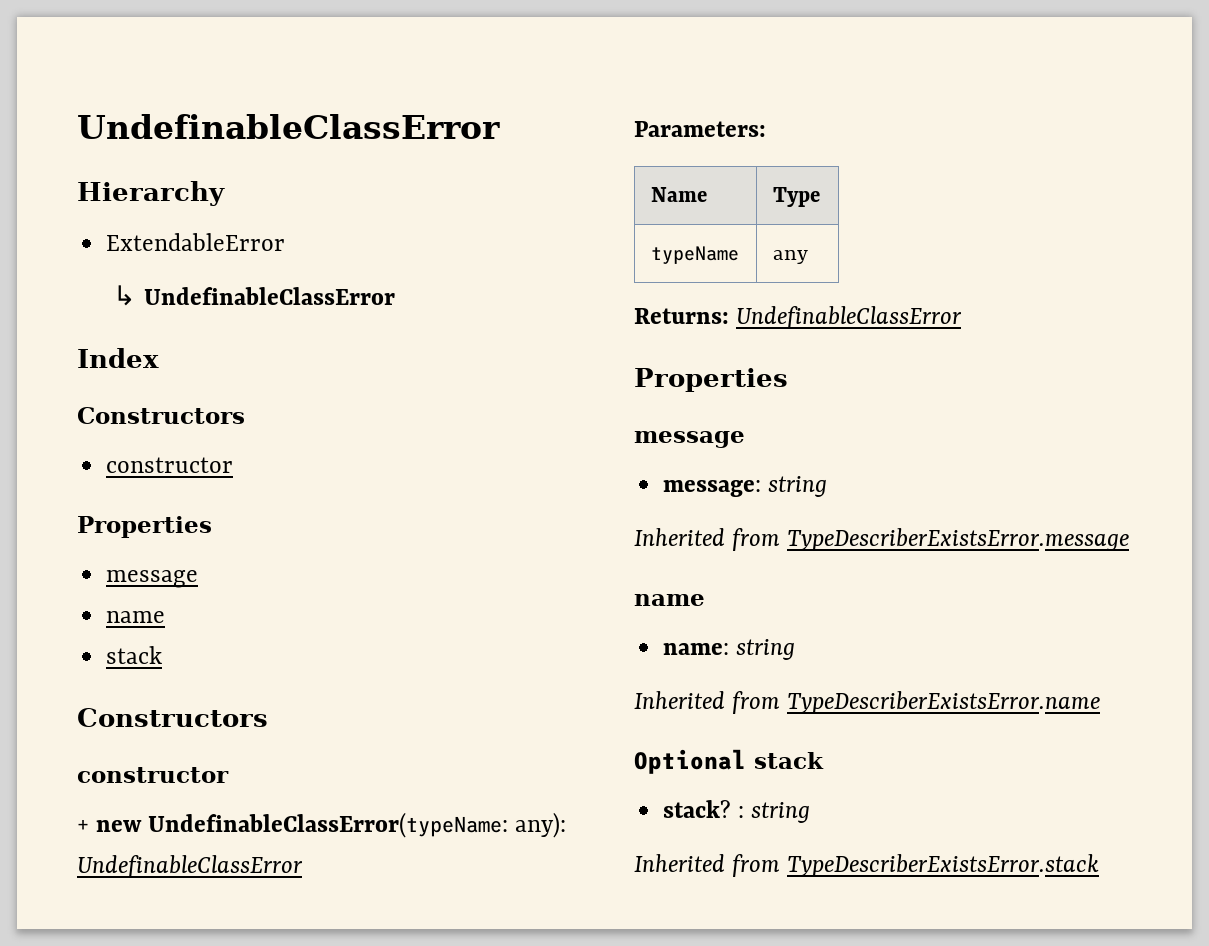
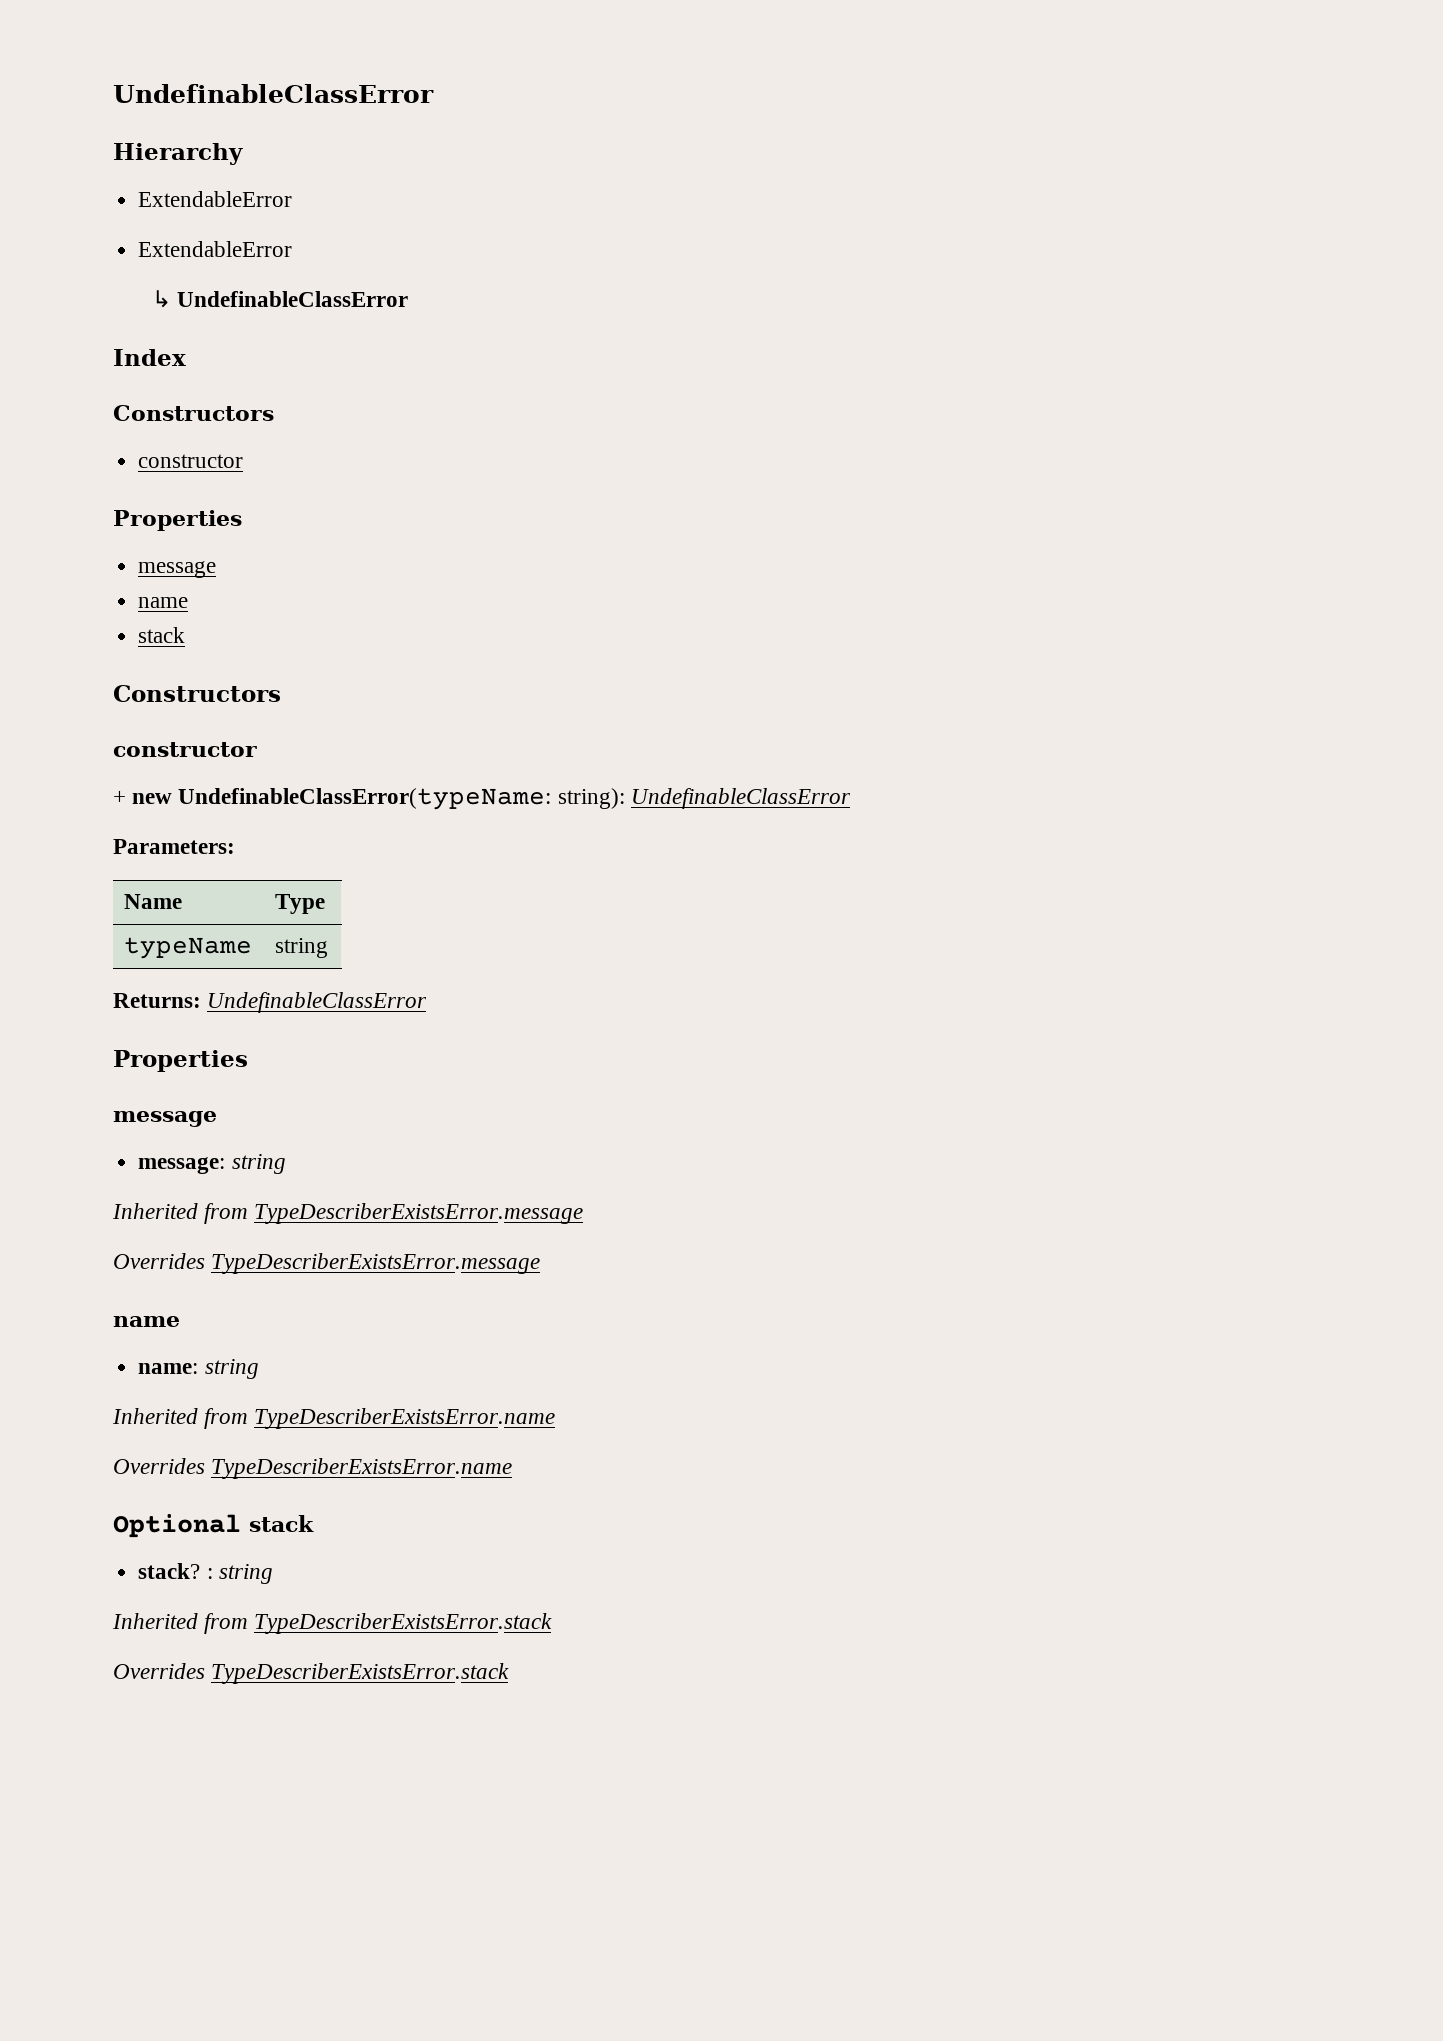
(286, 242) none -> [138,241,293,257] // ExtendableError
[515,812,567,838] any): -> [557,788,625,809] string):
[772,250,808,264] any -> [275,938,329,958] string
(1130, 539) none -> [113,1253,541,1274] // Overrides TypeDescriberExistsError.message
(1101, 702) none -> [113,1458,513,1479] // Overrides TypeDescriberExistsError.name
(1100, 865) none -> [113,1663,510,1684] // Overrides TypeDescriberExistsError.stack

